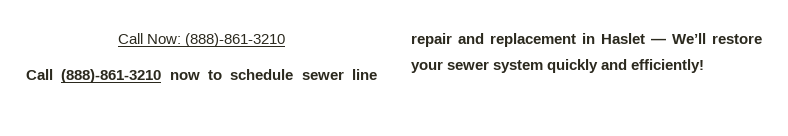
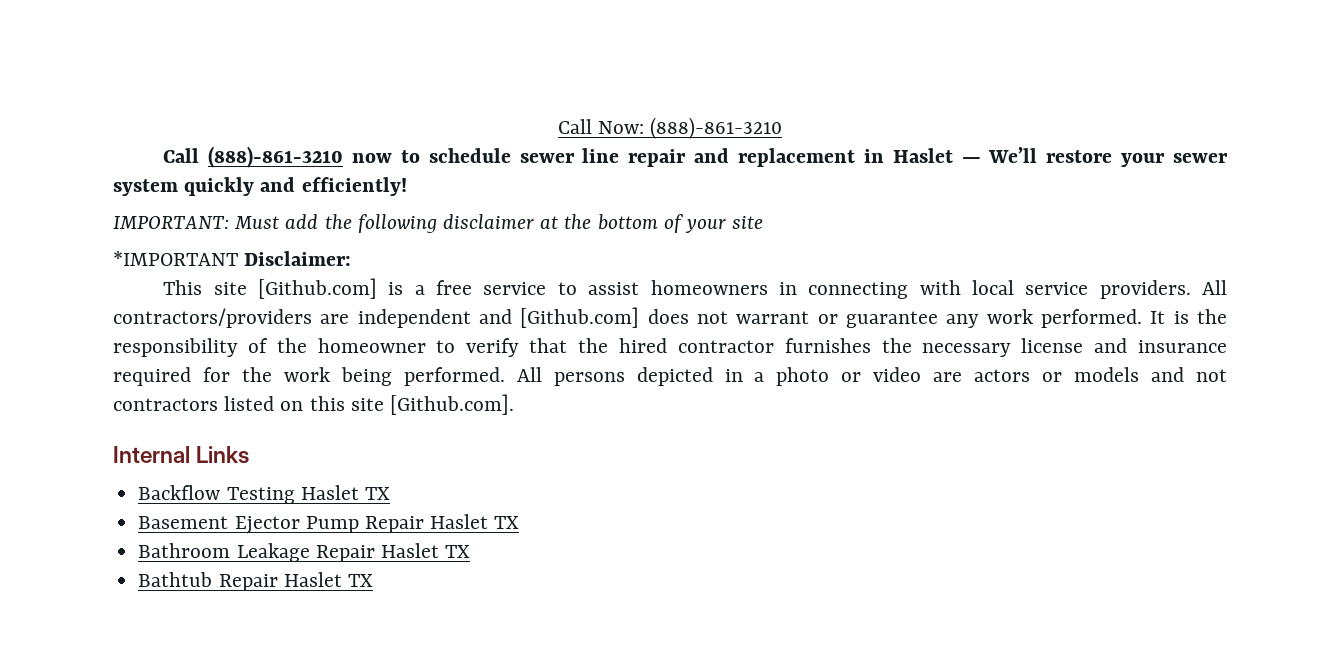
(705, 66) none -> [113,214,764,233] [113,251,352,266] [163,278,1227,299] [113,307,1227,328] [113,338,1227,357] [113,367,1227,386] [113,394,515,415] [113,446,250,464] [138,485,390,504] [138,514,520,534] [138,543,471,562] [138,572,373,591] // IMPORTANT: Must add the following disclaimer at the bottom of your site // *IMPORTANT Disclaimer: // This site [Github.com] is a free service to assist homeowners in connecting with local service providers. All contractors/providers are independent and [Github.com] does not warrant or guarantee any work performed. It is the responsibility of the homeowner to verify that the hired contractor furnishes the necessary license and insurance required for the work being performed. All persons depicted in a photo or video are actors or models and not contractors listed on this site [Github.com]. // Internal Links // Backflow Testing Haslet TX // Basement Ejector Pump Repair Haslet TX // Bathroom Leakage Repair Haslet TX // Bathtub Repair Haslet TX

